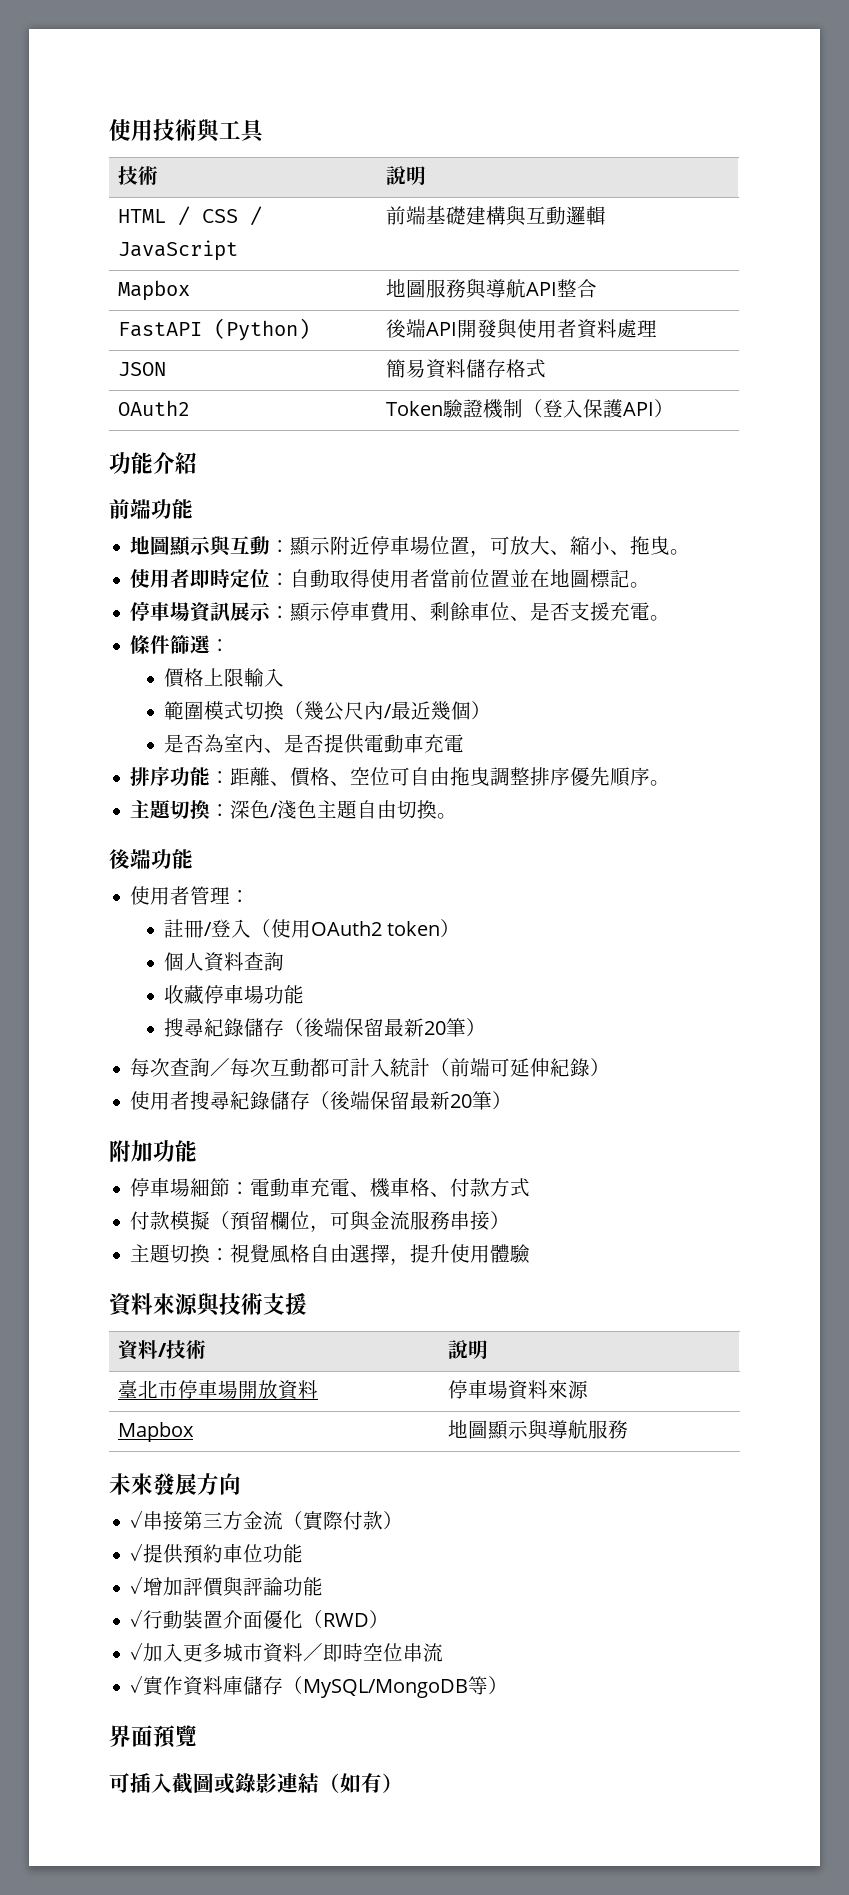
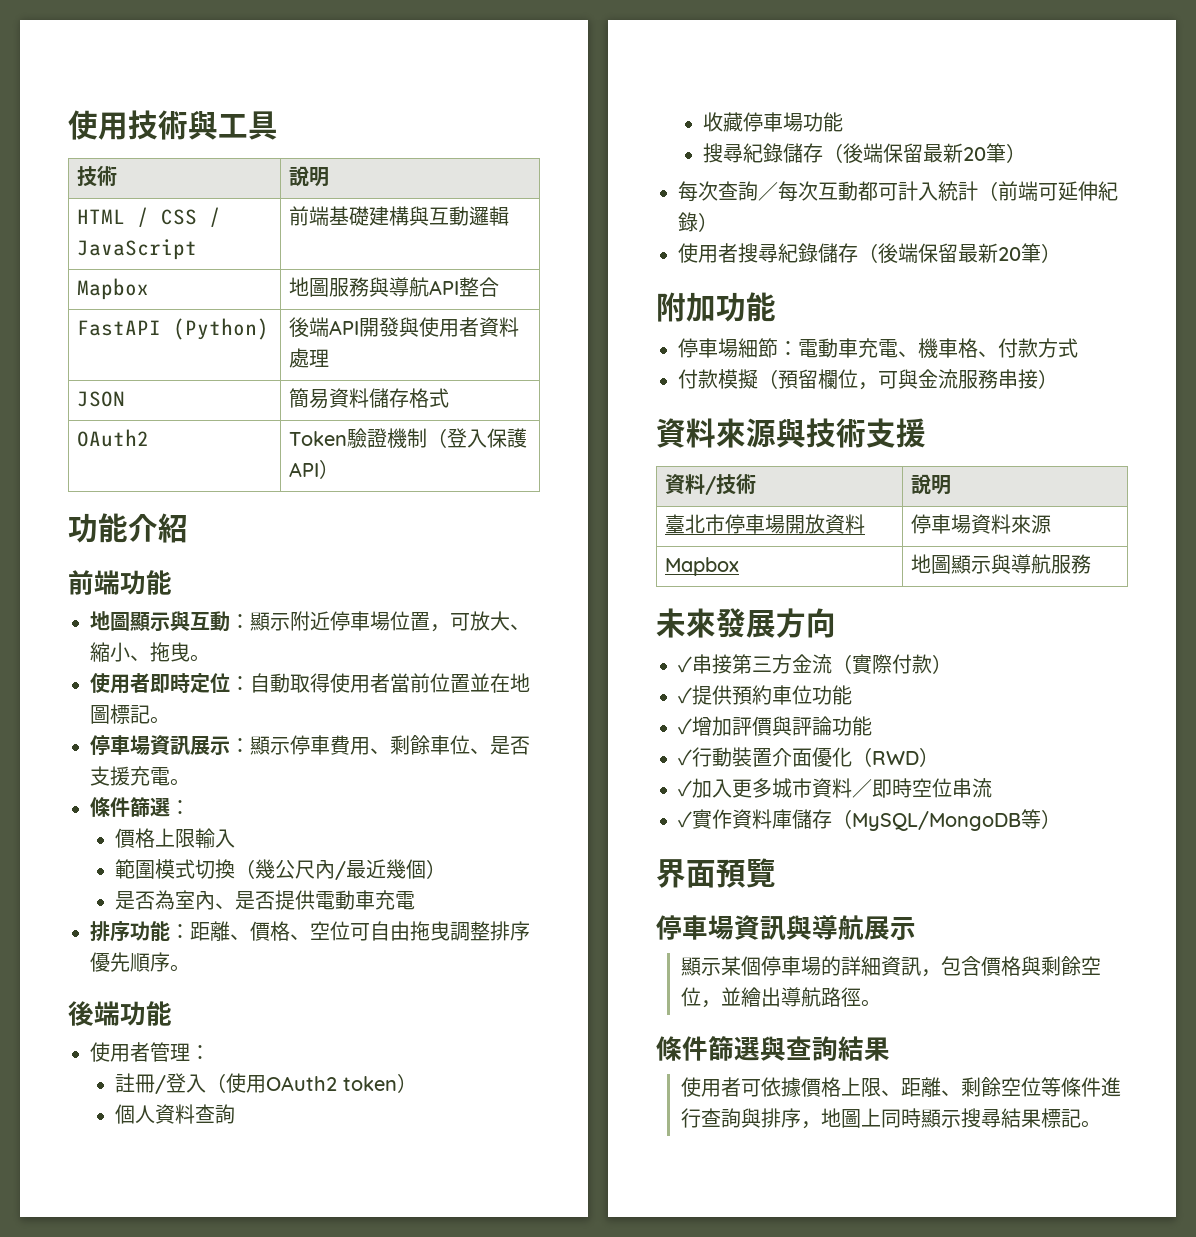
[130,800,458,820] // 主題切換：深色/淺色主題自由切換。 -> (190, 968) none
[130,1244,531,1265] // 主題切換：視覺風格自由選擇，提升使用體驗 -> (1058, 379) none
[109,1772,403,1794] 可插入截圖或錄影連結（如有） -> [656,915,916,941] [681,956,1102,977] [681,987,882,1008] [656,1036,890,1061] [681,1077,1122,1097] [681,1108,1102,1129] 停車場資訊與導航展示 // 顯示某個停車場的詳細資訊，包含價格與剩餘空位，並繪出導航路徑。 // 條件篩選與查詢結果 // 使用者可依據價格上限、距離、剩餘空位等條件進行查詢與排序，地圖上同時顯示搜尋結果標記。

